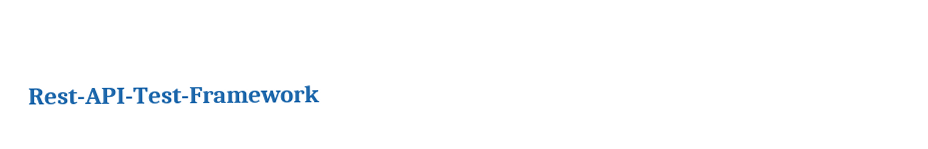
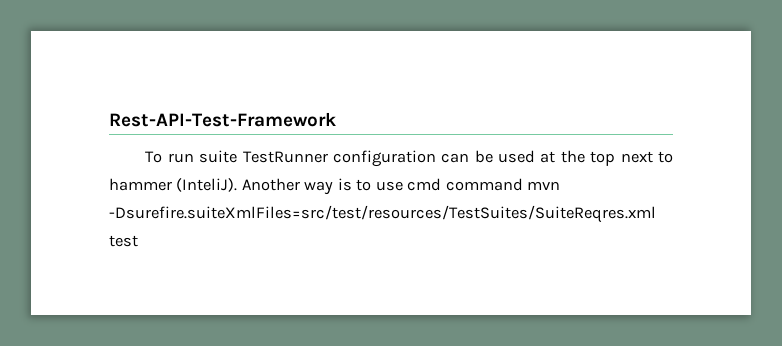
(320, 95) none -> [145,150,673,167] [109,178,561,195] [109,205,656,223] [109,235,138,247] // To run suite TestRunner configuration can be used at the top next to hammer (InteliJ). Another way is to use cmd command mvn -Dsurefire.suiteXmlFiles=src/test/resources/TestSuites/SuiteReqres.xml test

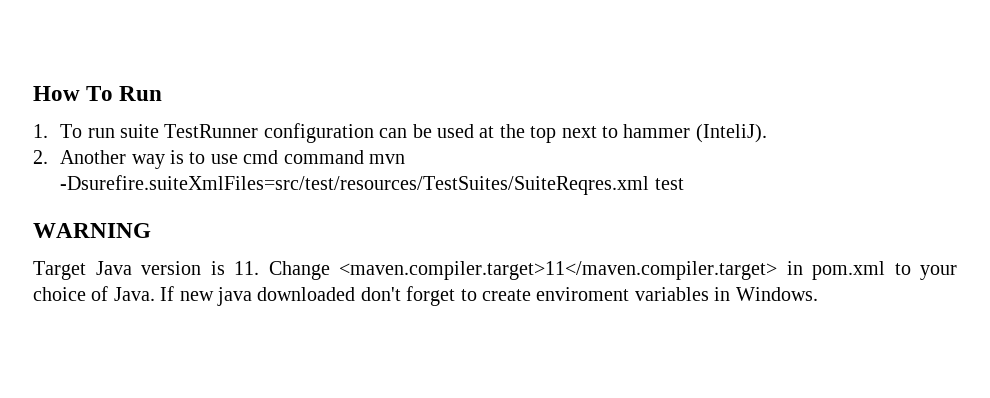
[109,112,336,127] Rest-API-Test-Framework // -> [33,86,163,101] [33,124,48,138] How To Run // 1.
(238, 185) none -> [33,150,48,164] // 2.
(138, 241) none -> [33,223,151,238] [33,261,957,280] [33,286,818,306] // WARNING // Target Java version is 11. Change <maven.compiler.target>11</maven.compiler.target> in pom.xml to your choice of Java. If new java downloaded don't forget to create enviroment variables in Windows.

